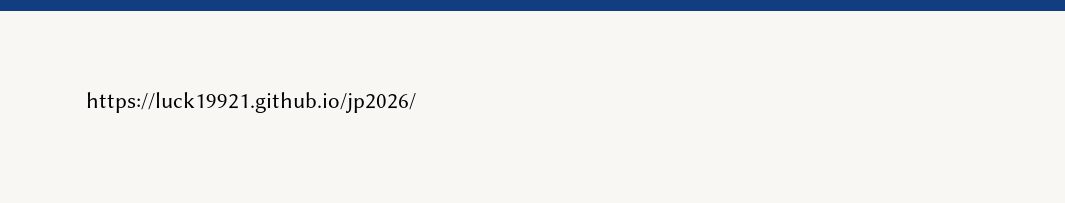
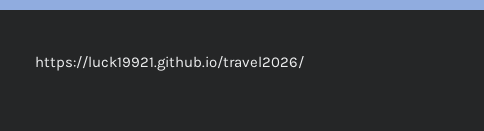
[86,92,416,113] https://luck19921.github.io/jp2026/ -> [35,56,304,71] https://luck19921.github.io/travel2026/

